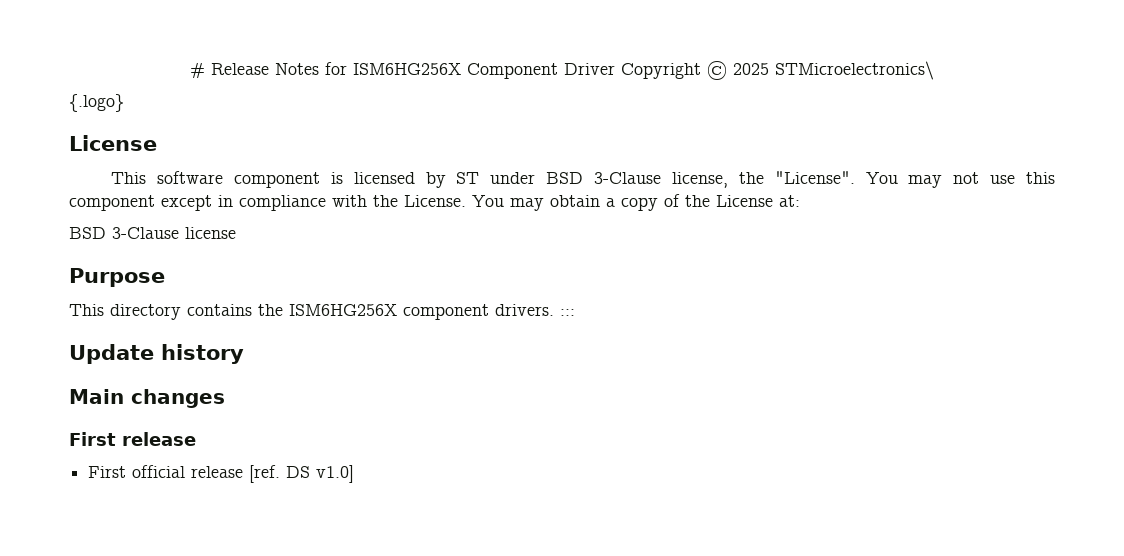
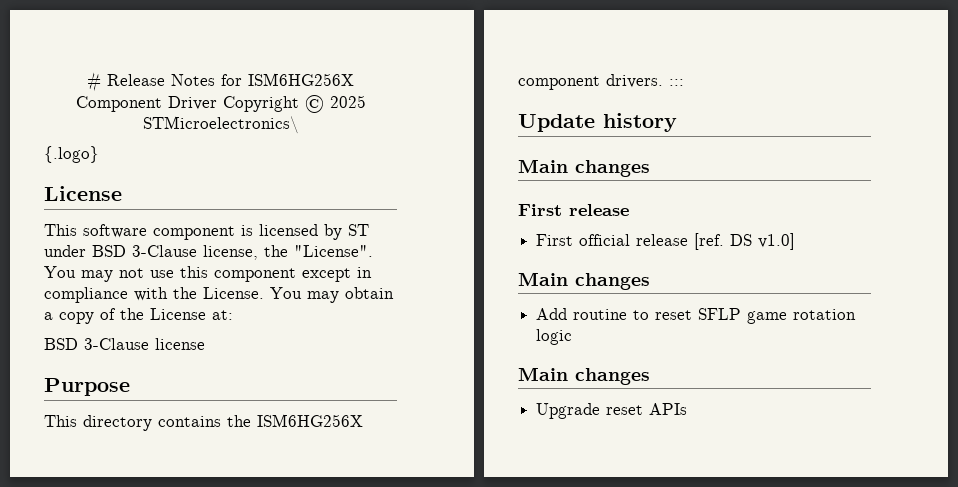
(355, 474) none -> [518,272,650,290] [536,308,857,324] [536,329,573,345] [518,367,650,385] [536,403,688,419] // Main changes // Add routine to reset SFLP game rotation logic // Main changes // Upgrade reset APIs

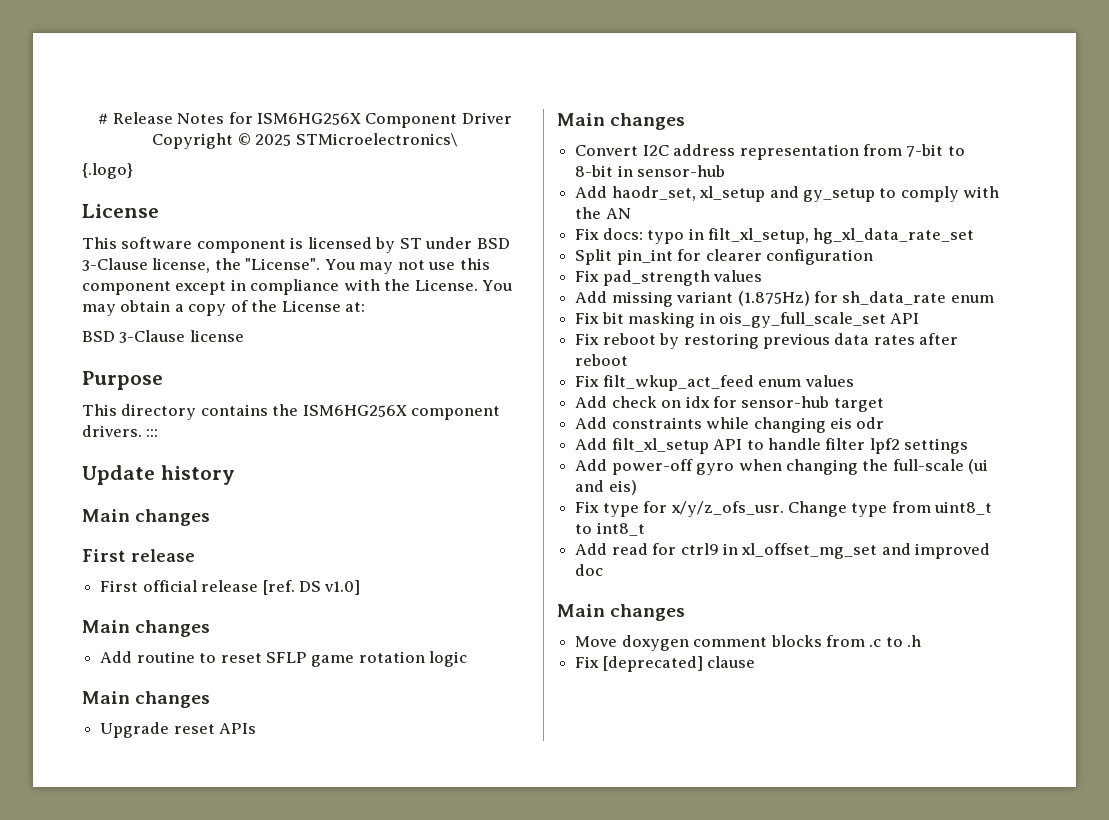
(688, 409) none -> [557,113,686,130] [575,144,965,160] [575,165,726,177] [575,186,1000,202] [575,207,631,219] [575,228,975,244] [575,249,873,265] [575,270,763,286] [575,291,994,307] [575,312,920,328] [575,333,959,349] [575,354,629,366] [575,375,854,391] [575,396,884,412] [575,417,885,433] [575,438,969,454] [575,459,989,475] [575,480,637,495] [575,501,993,517] [575,522,645,536] [575,543,991,559] [575,564,604,576] [557,604,686,621] [575,635,922,651] [575,656,756,672] // Main changes // Convert I2C address representation from 7-bit to 8-bit in sensor-hub // Add haodr_set, xl_setup and gy_setup to comply with the AN // Fix docs: typo in filt_xl_setup, hg_xl_data_rate_set // Split pin_int for clearer configuration // Fix pad_strength values // Add missing variant (1.875Hz) for sh_data_rate enum // Fix bit masking in ois_gy_full_scale_set API // Fix reboot by restoring previous data rates after reboot // Fix filt_wkup_act_feed enum values // Add check on idx for sensor-hub target // Add constraints while changing eis odr // Add filt_xl_setup API to handle filter lpf2 settings // Add power-off gyro when changing the full-scale (ui and eis) // Fix type for x/y/z_ofs_usr. Change type from uint8_t to int8_t // Add read for ctrl9 in xl_offset_mg_set and improved doc // Main changes // Move doxygen comment blocks from .c to .h // Fix [deprecated] clause

